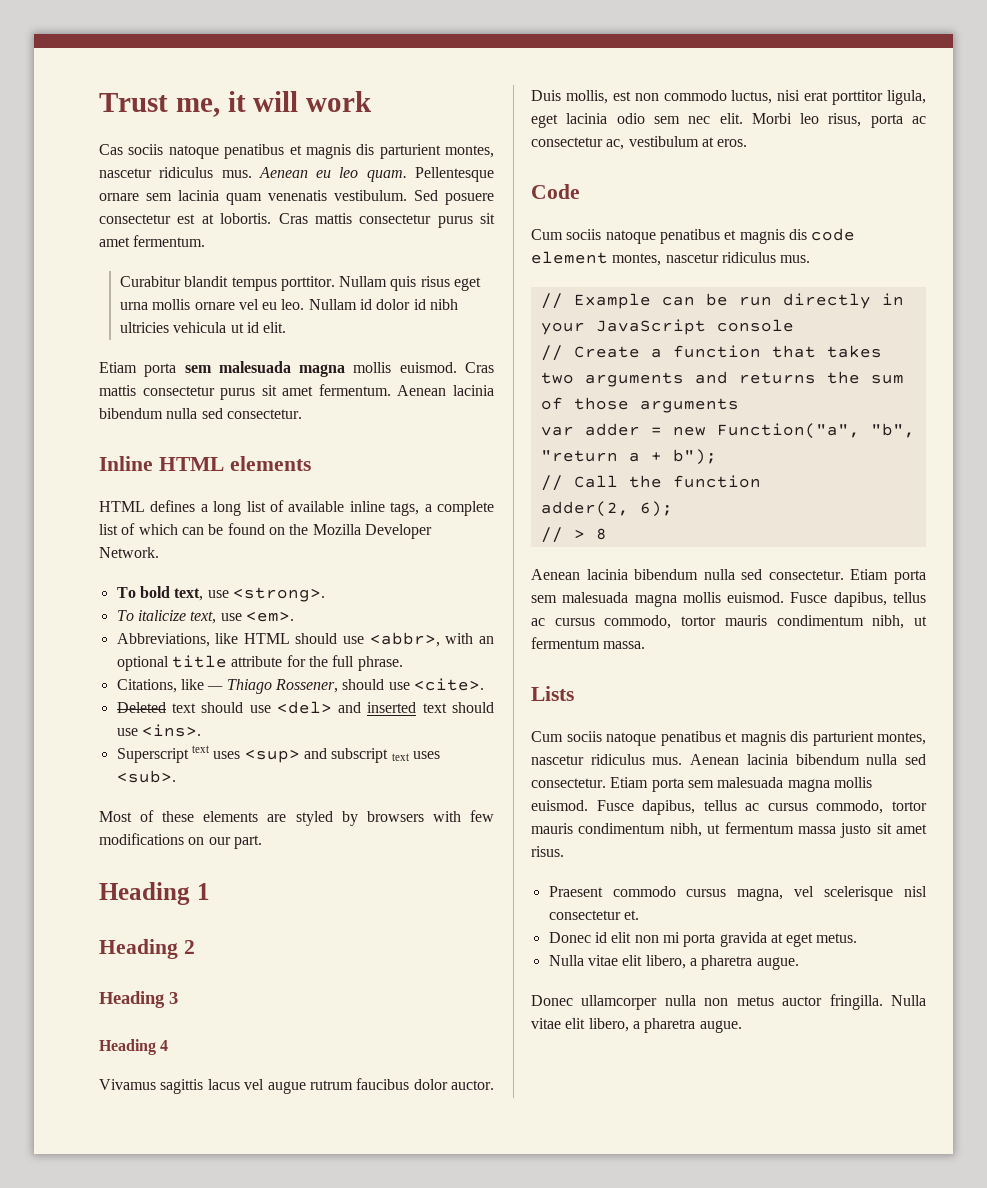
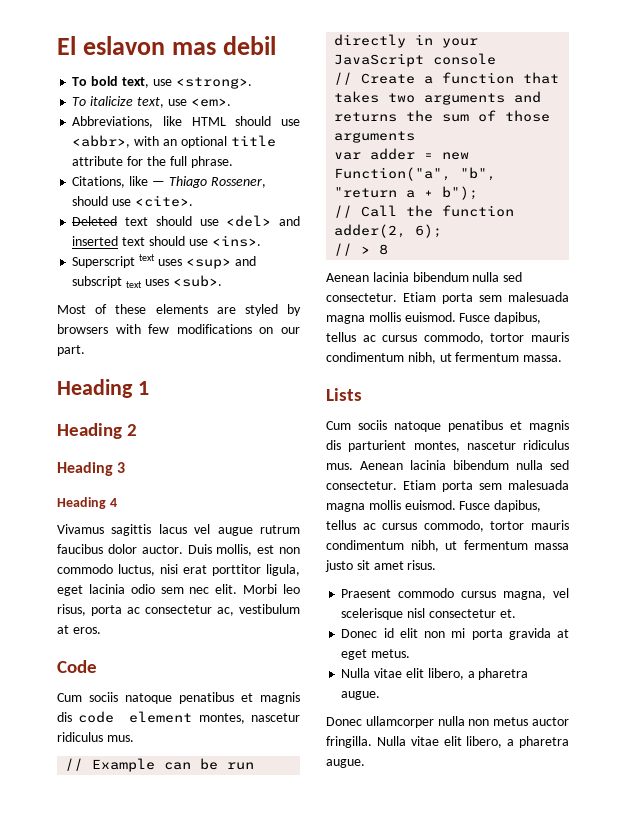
[99,91,373,117] [99,144,494,159] [99,167,494,182] [99,190,494,205] [99,213,495,228] [99,235,206,247] [119,276,482,291] [119,299,459,310] [119,322,287,333] [99,361,494,377] [99,384,494,400] [99,408,302,419] [99,456,311,471] [99,500,494,516] [99,523,432,539] [99,547,159,558] Trust me, it will work // Cas sociis natoque penatibus et magnis dis parturient montes, nascetur ridiculus mus. Aenean eu leo quam. Pellentesque ornare sem lacinia quam venenatis vestibulum. Sed posuere consectetur est at lobortis. Cras mattis consectetur purus sit amet fermentum. // Curabitur blandit tempus porttitor. Nullam quis risus eget urna mollis ornare vel eu leo. Nullam id dolor id nibh ultricies vehicula ut id elit. // Etiam porta sem malesuada magna mollis euismod. Cras mattis consectetur purus sit amet fermentum. Aenean lacinia bibendum nulla sed consectetur. // Inline HTML elements // HTML defines a long list of available inline tags, a complete list of which can be found on the Mozilla Developer Network. -> [57,36,276,55] El eslavon mas debil

